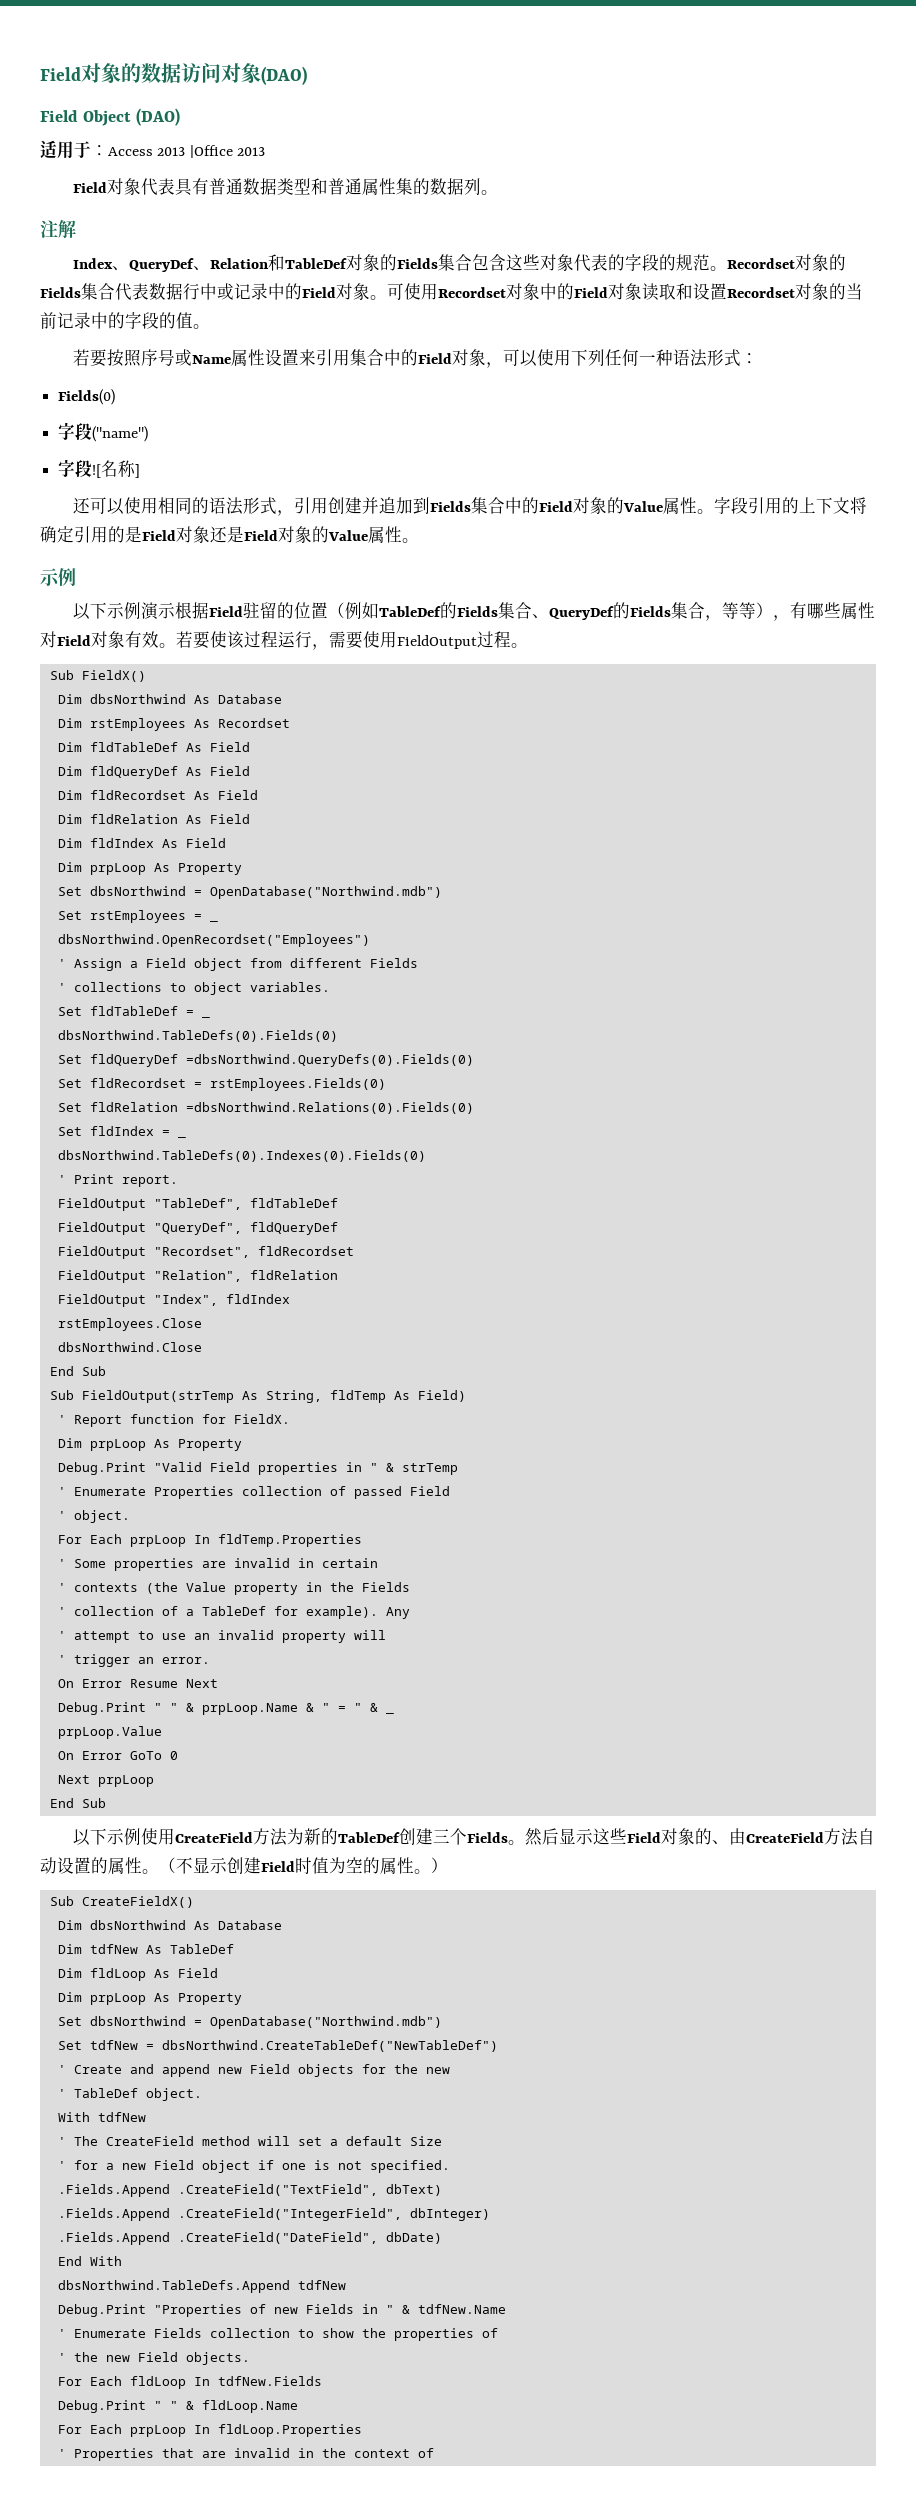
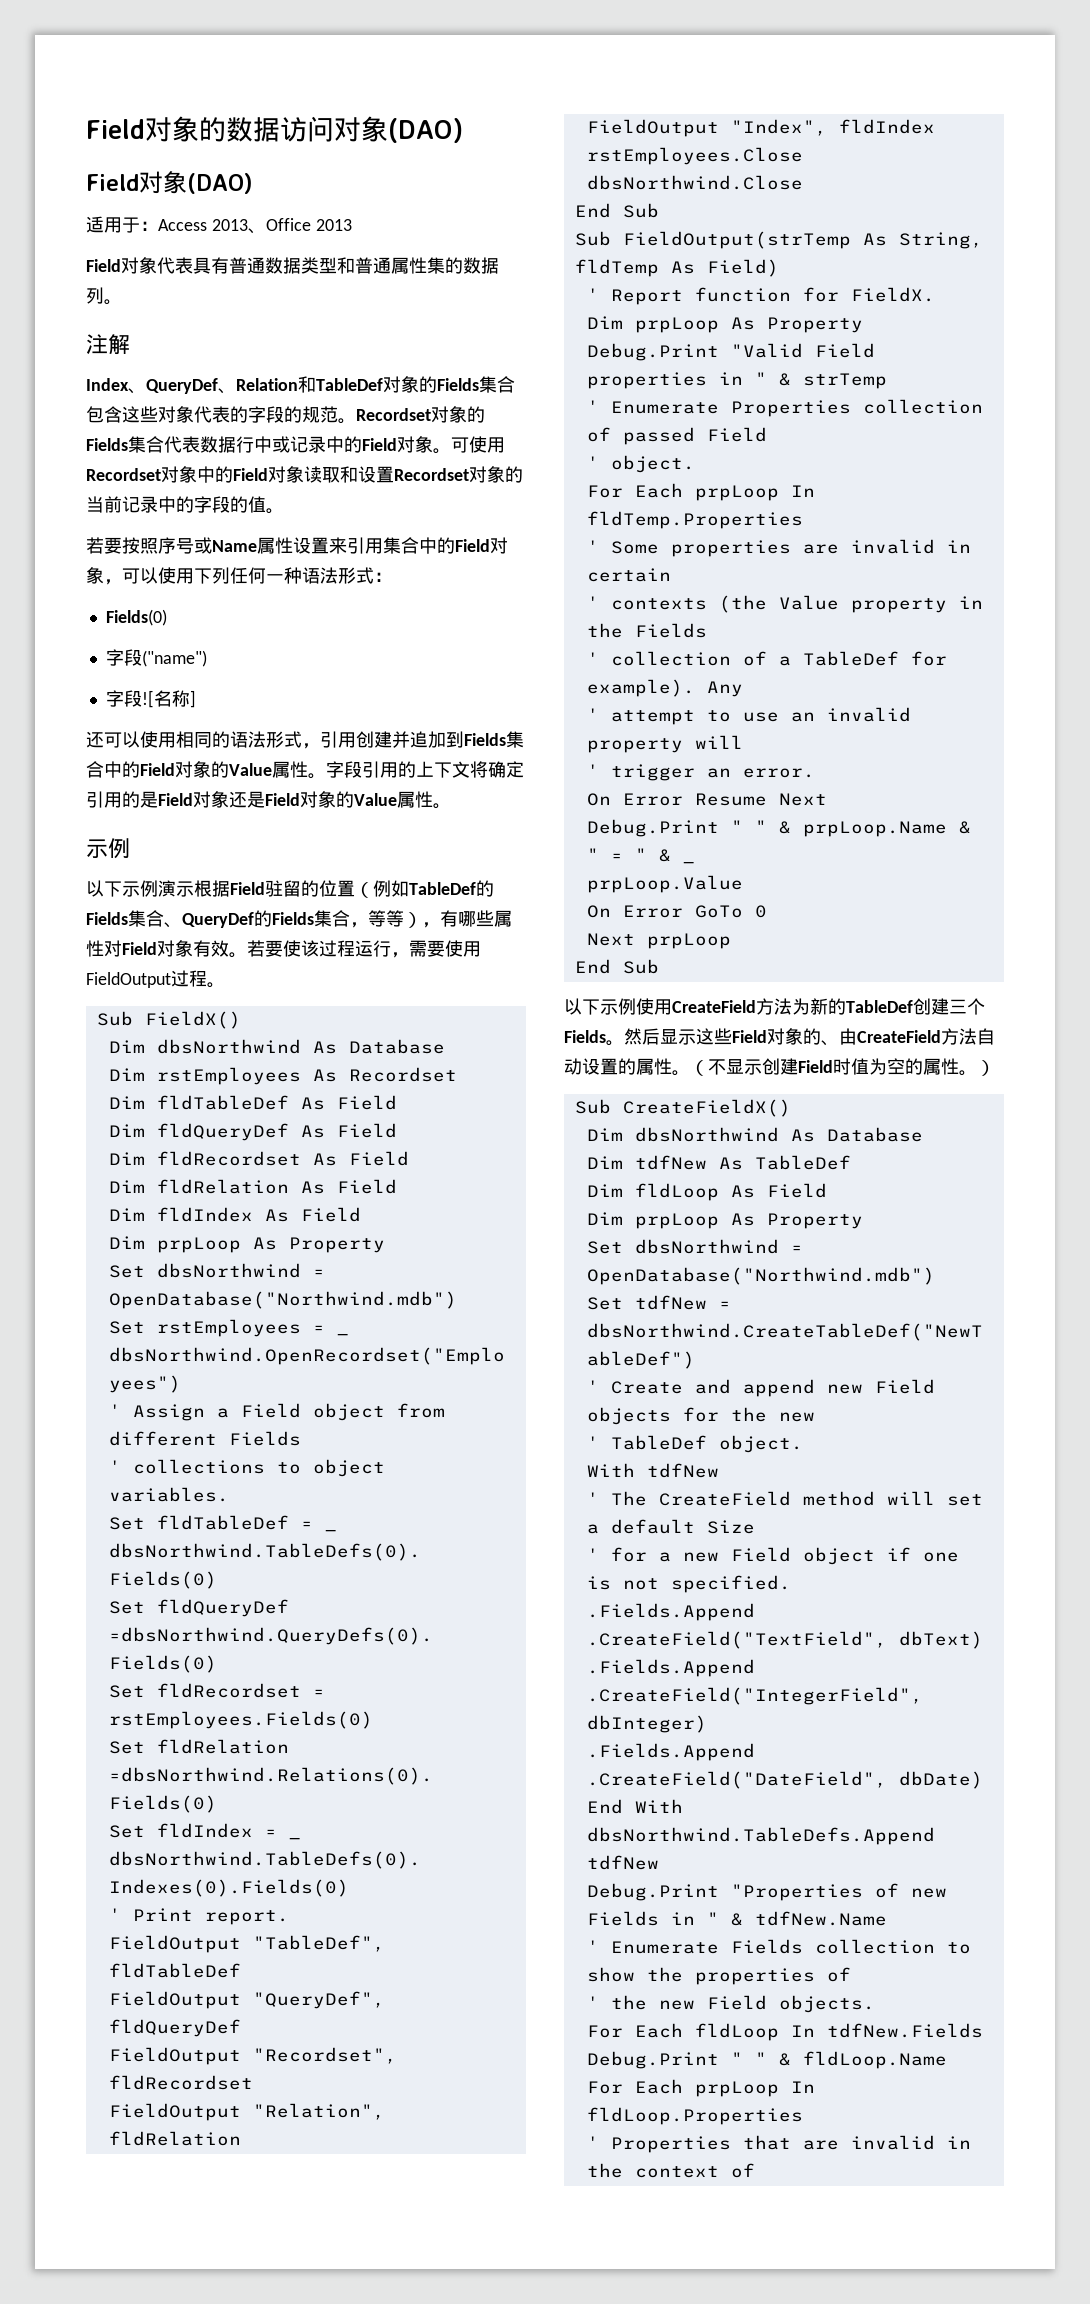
[83,110,132,126] Object -> [139,171,187,194] 对象
[189,145,233,158] |Office -> [247,218,311,234] 、Office

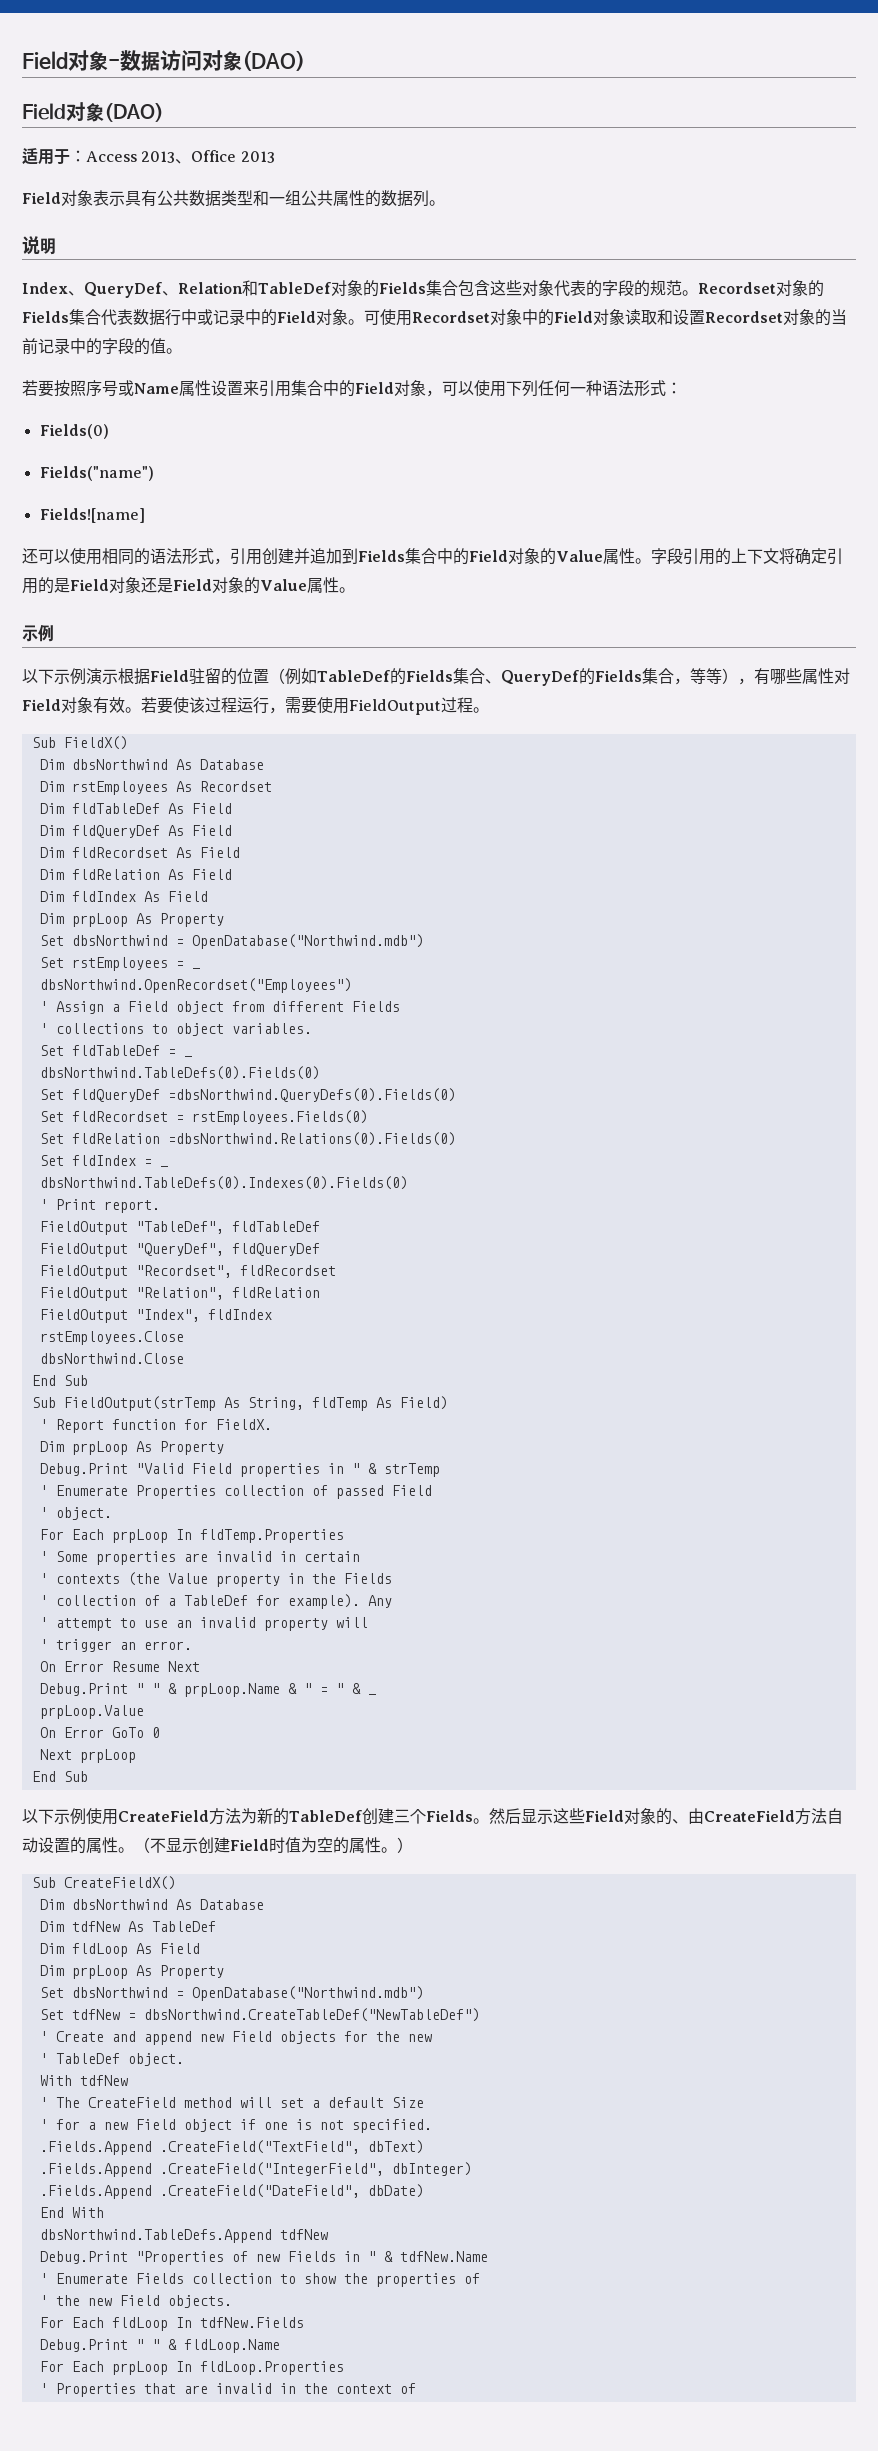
[86,116,226,142] Field对象的 -> [22,50,120,71] Field对象-
[157,257,445,274] 代表具有普通数据类型和普通属性集 -> [93,190,365,207] 表示具有公共数据类型和一组公共属性
[86,334,130,355] 注解 -> [22,236,56,255] 说明
[105,649,207,667] [105,690,196,708] 字段("name") // 字段![名称] -> [39,466,154,481] [39,508,145,523] Fields("name") // Fields![name]

